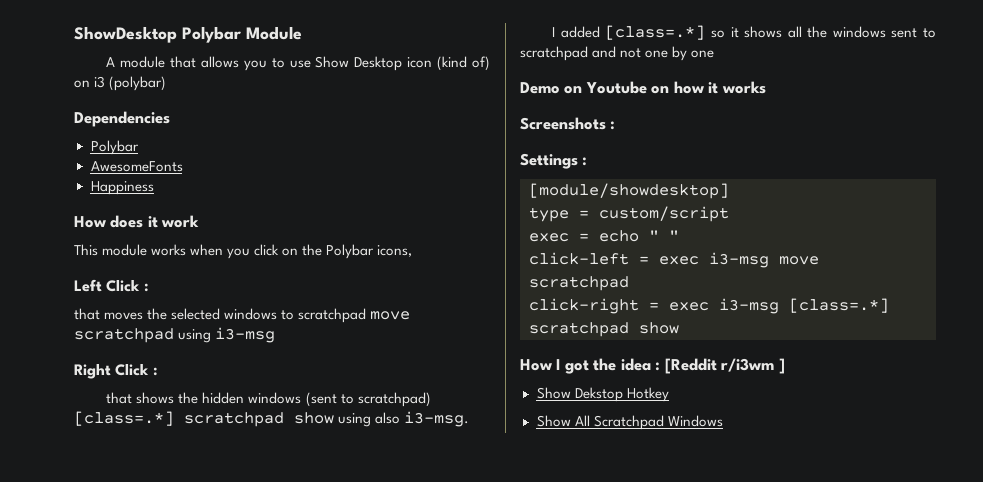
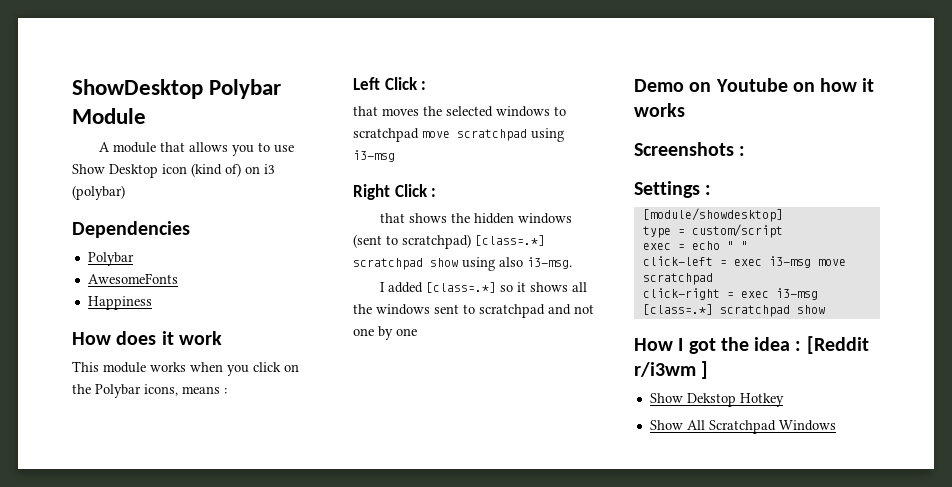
(413, 251) none -> [182,386,227,394] means :

